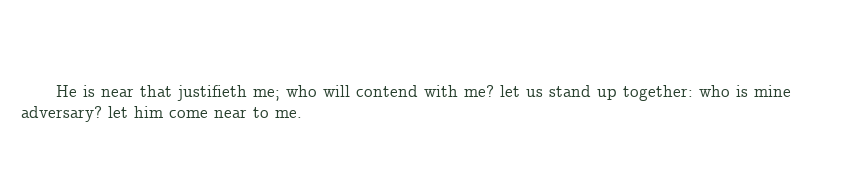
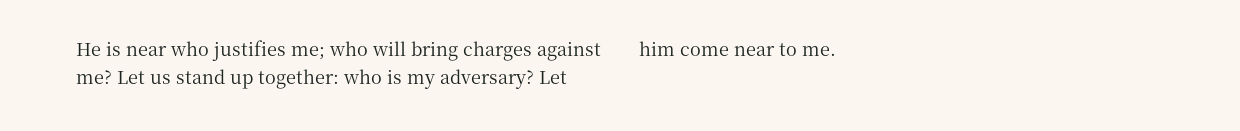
[140,85,248,101] that justifieth -> [170,40,286,61] who justifies
[356,85,521,97] contend with me? let -> [411,41,601,61] [76,70,145,84] bring charges against me? Let
[754,85,792,97] [21,106,128,122] mine adversary? let -> [407,69,567,89] my adversary? Let

